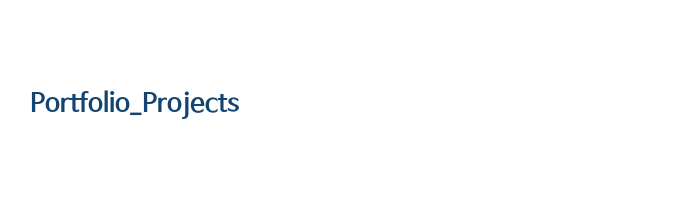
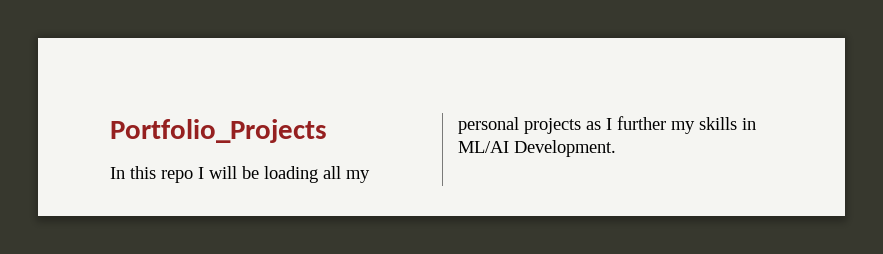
(239, 105) none -> [110,166,370,183] [458,116,756,134] [458,140,616,157] // In this repo I will be loading all my personal projects as I further my skills in ML/AI Development.

